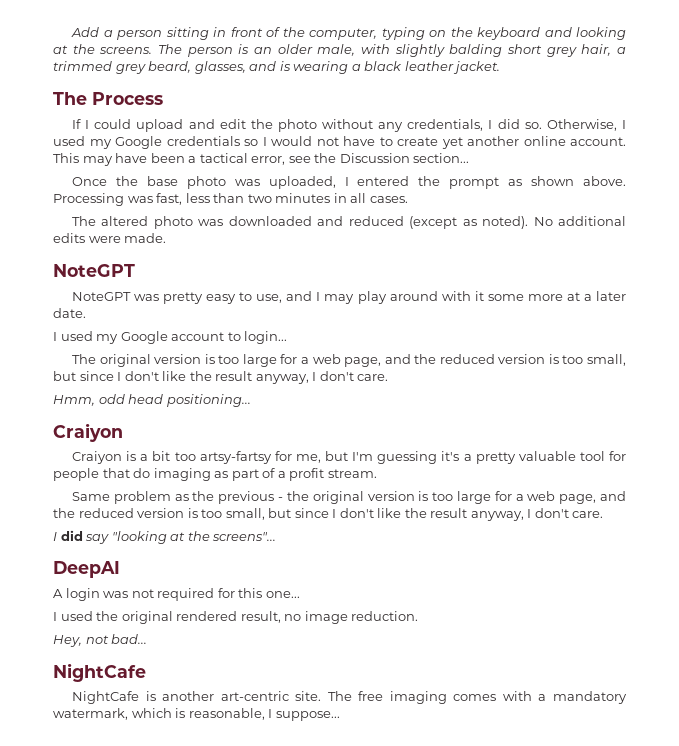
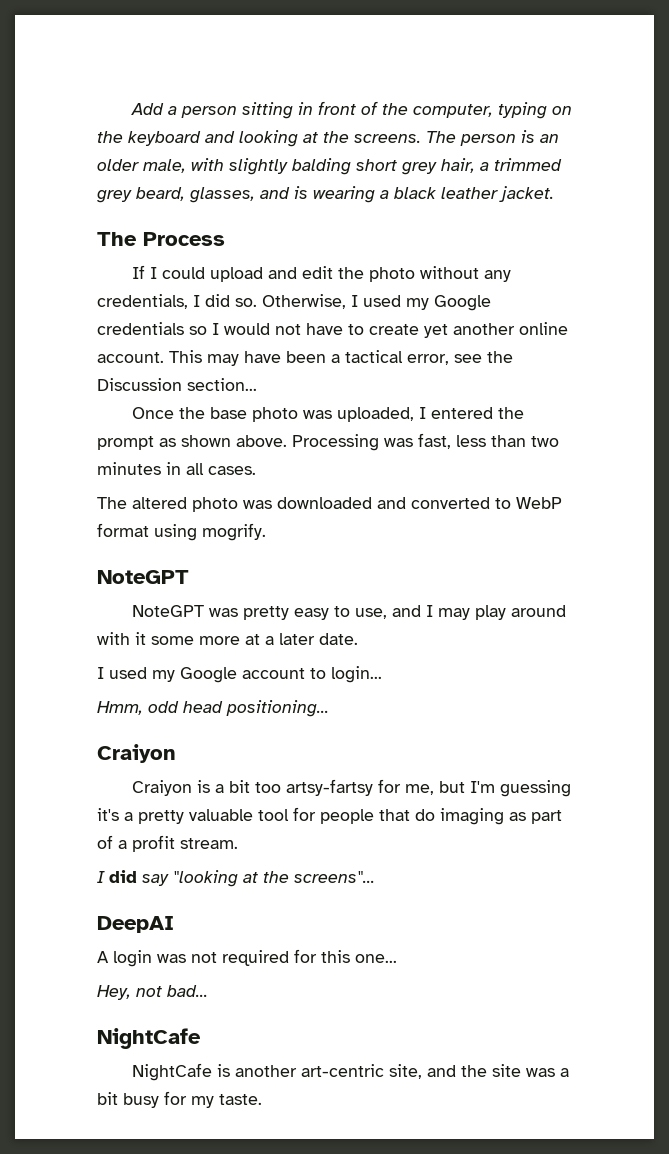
[348,216,626,229] [53,233,167,243] reduced (except as noted). No additional edits were made. -> [411,497,562,509] [97,523,266,541] converted to WebP format using mogrify.
[72,354,626,367] [53,371,389,384] // The original version is too large for a web page, and the reduced version is too small, but since I don't like the result anyway, I don't care. -> (382, 674) none
[72,491,626,504] [53,508,604,521] // Same problem as the previous - the original version is too large for a web page, and the reduced version is too small, but since I don't like the result anyway, I don't care. -> (238, 843) none
[53,611,419,624] // I used the original rendered result, no image reduction. -> (397, 958) none
[295,691,627,704] [53,708,340,721] site. The free imaging comes with a mandatory watermark, which is reasonable, I suppose... -> [388,1064,569,1079] [97,1091,262,1108] site, and the site was a bit busy for my taste.

